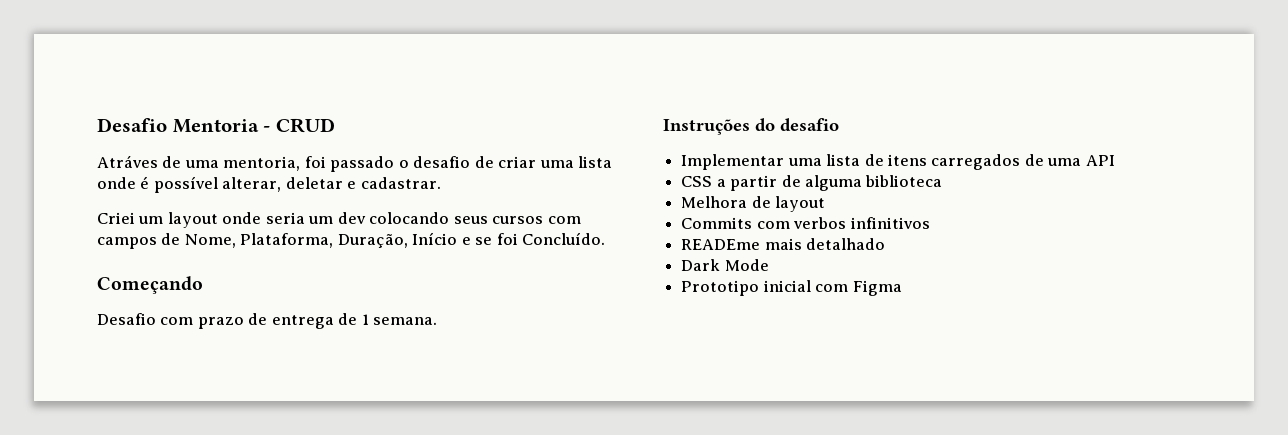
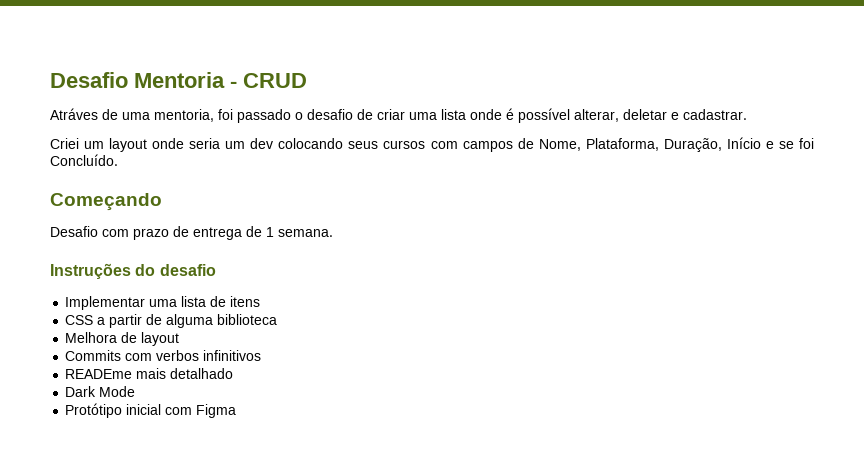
[931,154,1115,170] carregados de uma API -> (261, 301) none
[681,280,760,296] Prototipo -> [65,403,123,418] Protótipo

